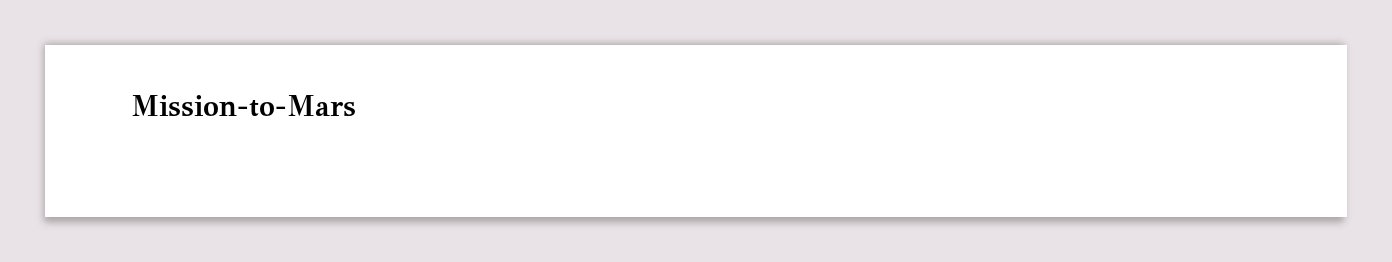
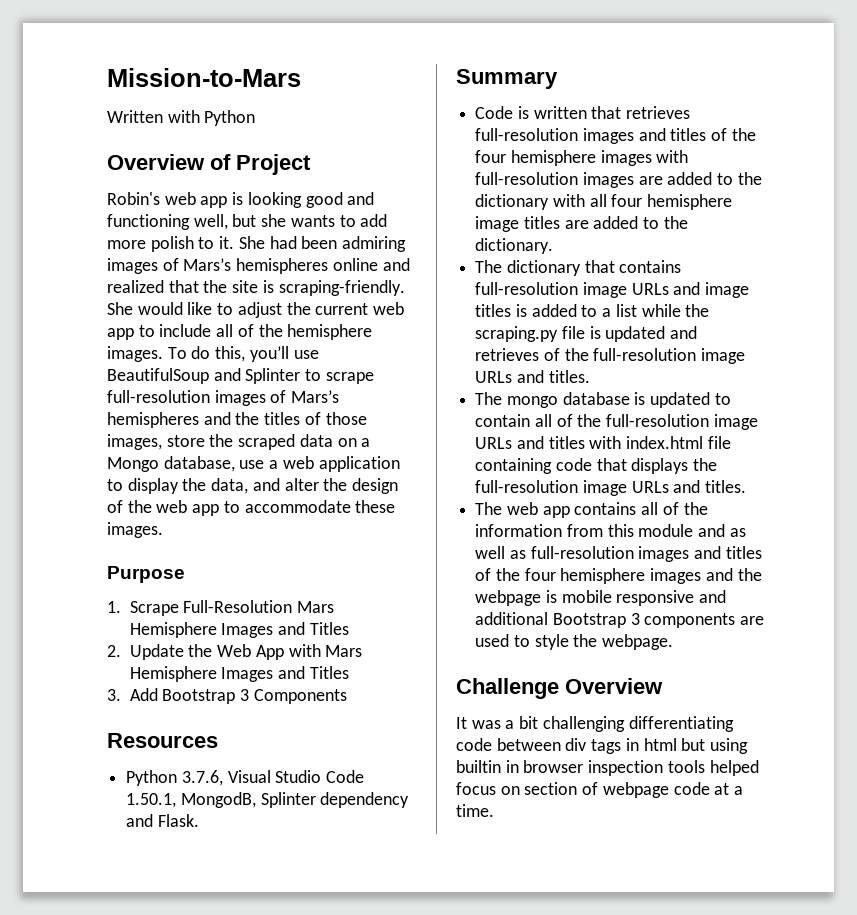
(356, 106) none -> [107,110,256,126] [107,154,311,175] [107,192,375,208] [107,214,388,230] [107,236,407,252] [107,258,410,274] [107,280,405,296] [107,302,405,318] [107,324,373,340] [107,346,319,362] [107,368,374,384] [107,390,340,406] [107,412,367,428] [107,434,371,450] [107,456,400,472] [107,478,399,494] [107,500,396,516] [107,522,163,538] [107,566,185,583] [107,600,335,616] [129,622,349,638] [107,644,363,660] [129,666,349,682] [107,688,347,704] [107,733,218,748] [126,770,365,786] [126,792,410,808] [126,814,199,827] [456,69,558,89] [475,106,691,119] [475,128,756,144] [475,150,689,166] [475,172,762,188] [475,194,733,210] [475,216,688,232] [475,238,554,254] [475,260,682,276] [475,282,750,298] [475,304,710,317] [475,326,698,342] [475,348,746,364] [475,370,590,383] [475,392,731,408] [475,414,758,430] [475,436,731,449] [475,458,718,474] [475,480,747,496] [475,502,708,518] [475,524,746,537] [475,546,762,562] [475,568,762,584] [475,590,727,606] [475,612,765,628] [475,634,674,650] [456,678,663,699] [456,716,734,732] [456,738,749,754] [456,760,759,776] [456,782,744,798] [456,804,494,817] // Written with Python // Overview of Project // Robin's web app is looking good and functioning well, but she wants to add more polish to it. She had been admiring images of Mars’s hemispheres online and realized that the site is scraping-friendly. She would like to adjust the current web app to include all of the hemisphere images. To do this, you’ll use BeautifulSoup and Splinter to scrape full-resolution images of Mars’s hemispheres and the titles of those images, store the scraped data on a Mongo database, use a web application to display the data, and alter the design of the web app to accommodate these images. // Purpose // 1. Scrape Full-Resolution Mars Hemisphere Images and Titles // 2. Update the Web App with Mars Hemisphere Images and Titles // 3. Add Bootstrap 3 Components // Resources // Python 3.7.6, Visual Studio Code 1.50.1, MongodB, Splinter dependency and Flask. // Summary // Code is written that retrieves full-resolution images and titles of the four hemisphere images with full-resolution images are added to the dictionary with all four hemisphere image titles are added to the dictionary. // The dictionary that contains full-resolution image URLs and image titles is added to a list while the scraping.py file is updated and retrieves of the full-resolution image URLs and titles. // The mongo database is updated to contain all of the full-resolution image URLs and titles with index.html file containing code that displays the full-resolution image URLs and titles. // The web app contains all of the information from this module and as well as full-resolution images and titles of the four hemisphere images and the webpage is mobile responsive and additional Bootstrap 3 components are used to style the webpage. // Challenge Overview // It was a bit challenging differentiating code between div tags in html but using builtin in browser inspection tools helped focus on section of webpage code at a time.

